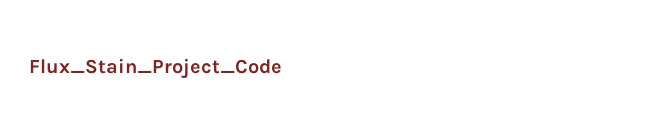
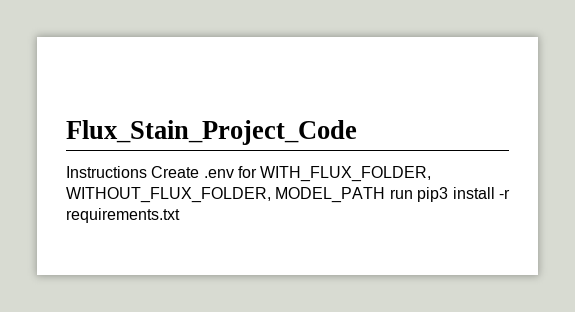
(282, 68) none -> [66,166,432,182] [66,187,510,203] [66,208,180,223] // Instructions Create .env for WITH_FLUX_FOLDER, WITHOUT_FLUX_FOLDER, MODEL_PATH run pip3 install -r requirements.txt

